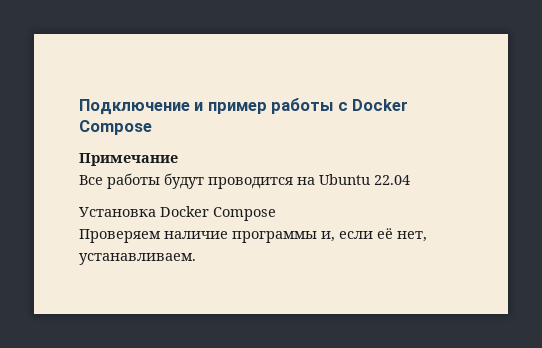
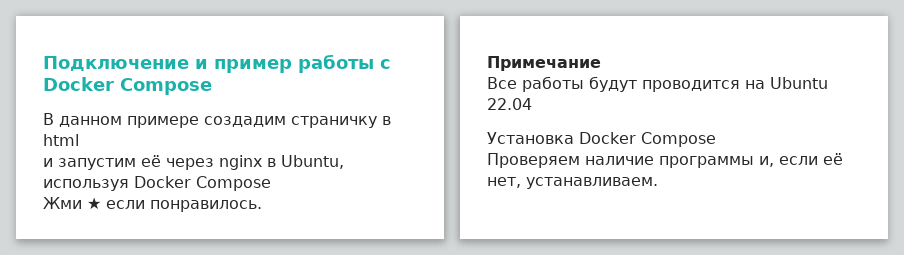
(152, 127) none -> [43,113,391,128] [43,134,79,146] [43,155,344,170] [43,176,271,191] [43,197,262,212] // В данном примере создадим страничку в html // и запустим её через nginx в Ubuntu, используя Docker Compose // Жми ★ если понравилось.

